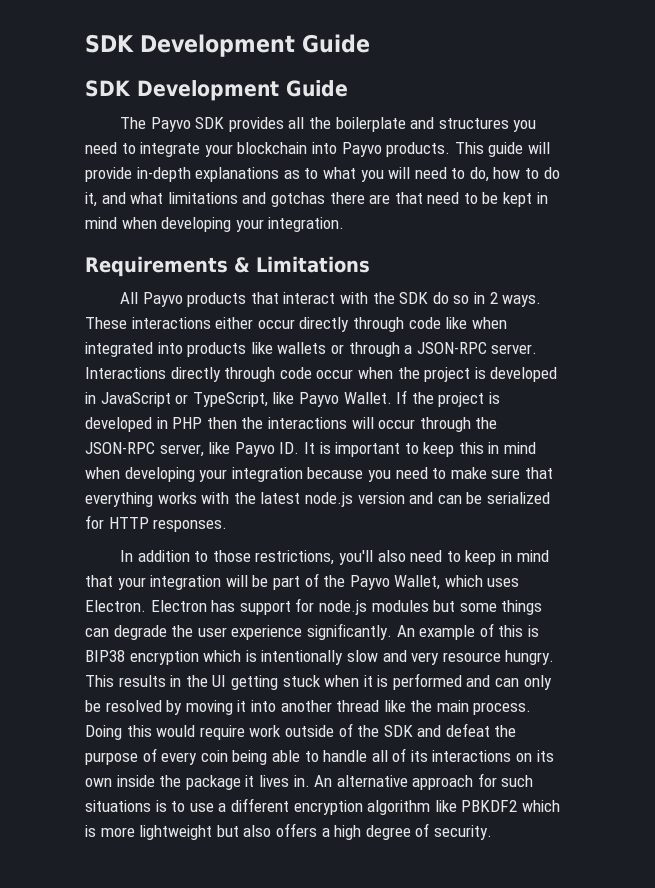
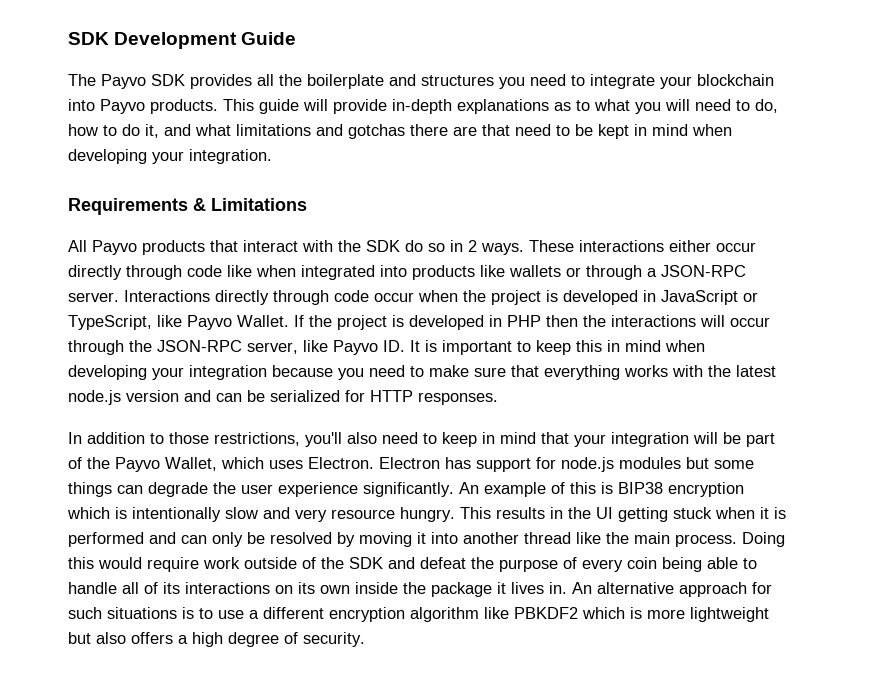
[85,34,370,57] [85,80,348,101] SDK Development Guide // SDK Development Guide -> [68,32,297,49] SDK Development Guide

